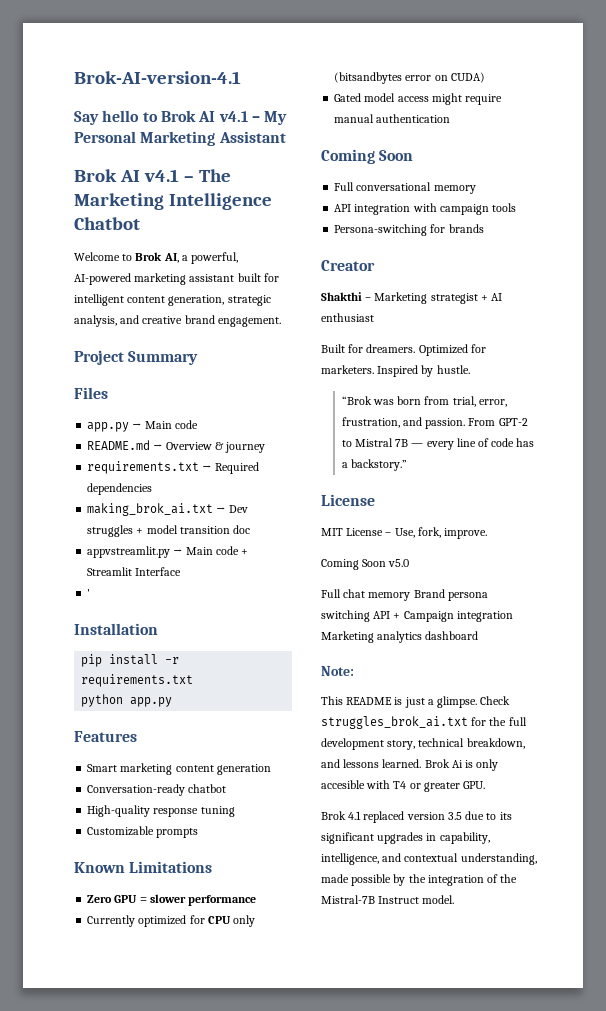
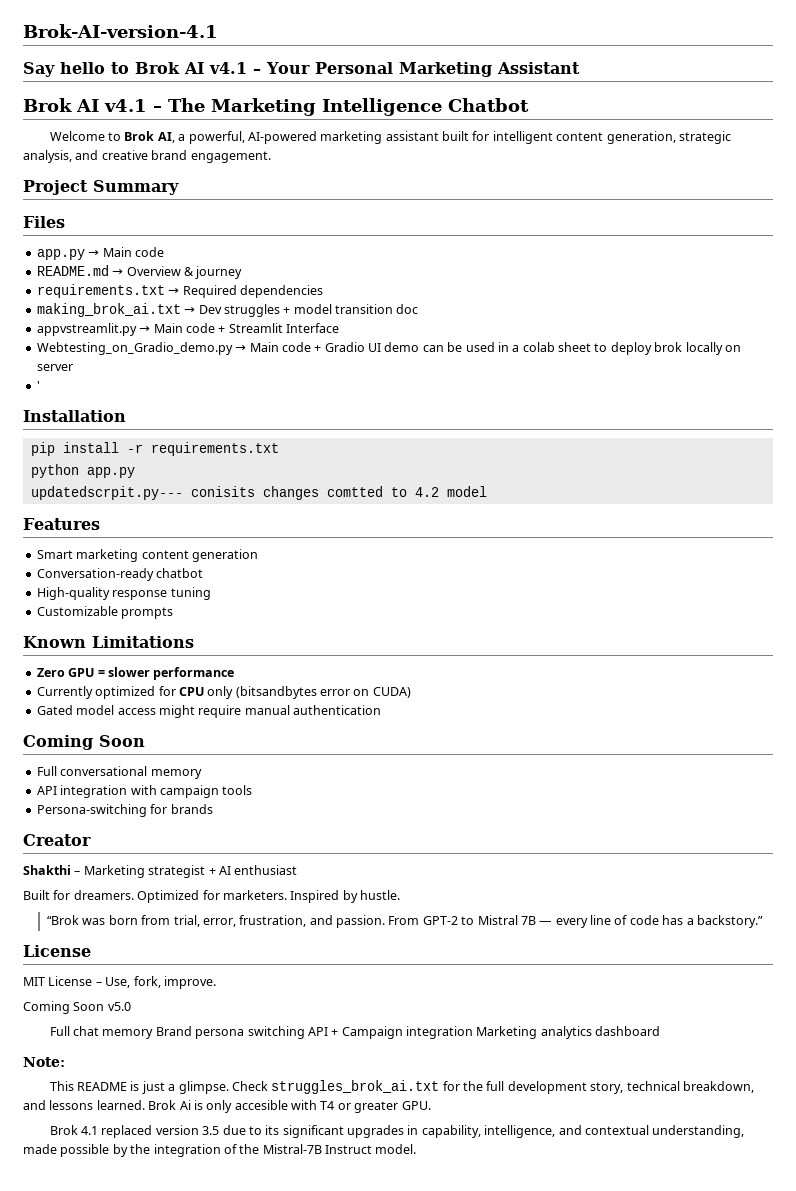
[264,111,288,125] My -> [266,62,310,74] Your
(182, 571) none -> [36,342,741,355] [36,364,73,371] // Webtesting_on_Gradio_demo.py → Main code + Gradio UI demo can be used in a colab sheet to deploy brok locally on server
(173, 702) none -> [30,486,487,500] // updatedscrpit.py--- conisits changes comtted to 4.2 model

